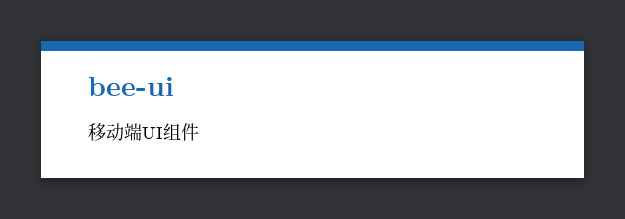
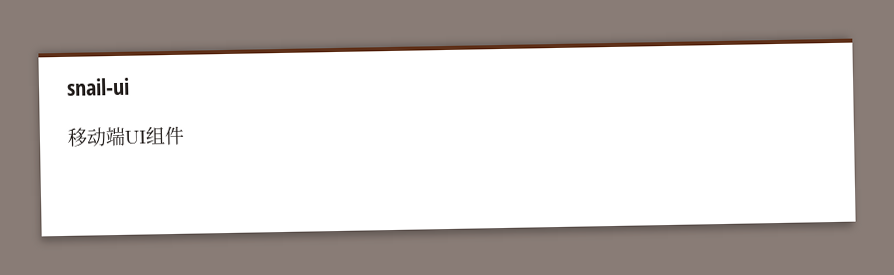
[88,77,174,96] bee-ui -> [66,77,130,96] snail-ui

